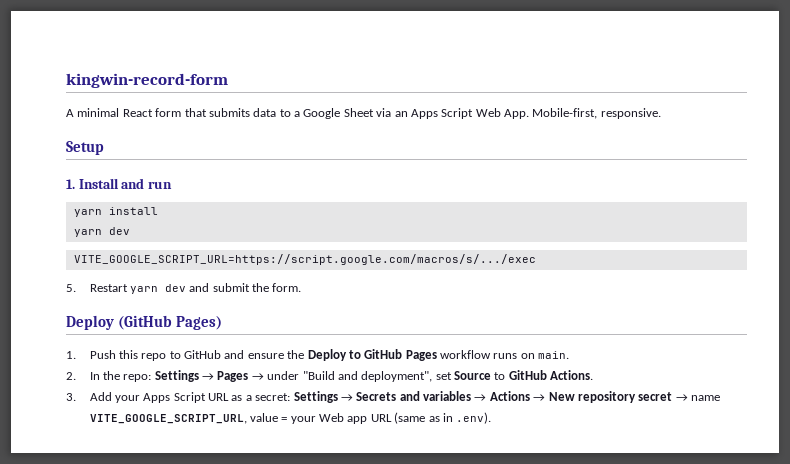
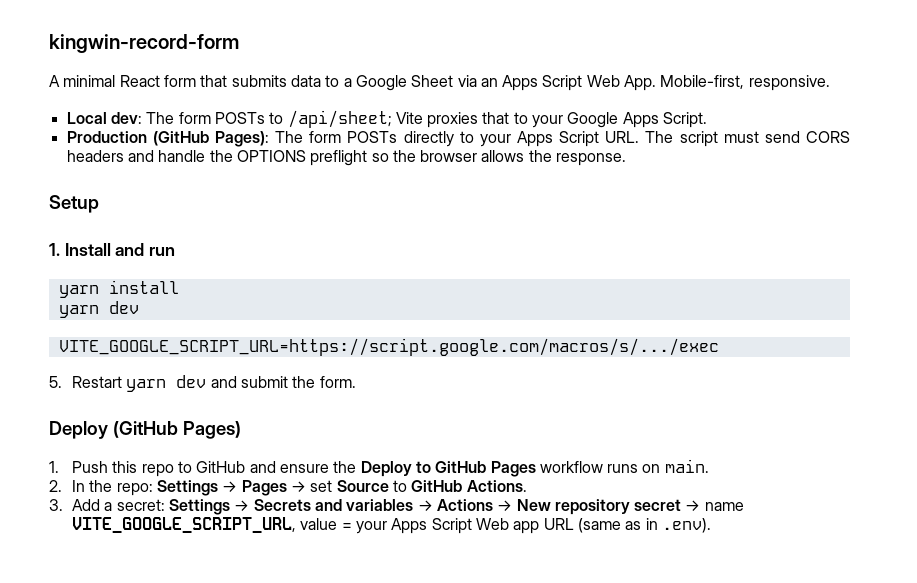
(661, 113) none -> [66,110,708,128] [66,131,850,147] [66,150,627,166] // Local dev: The form POSTs to /api/sheet; Vite proxies that to your Google Apps Script. // Production (GitHub Pages): The form POSTs directly to your Apps Script URL. The script must send CORS headers and handle the OPTIONS preflight so the browser allows the response.
[267,371,433,382] under "Build and deployment", -> (306, 486) none
[114,392,243,403] your Apps Script URL as -> (100, 505) none
(316, 420) none -> [391,518,472,534] Apps Script

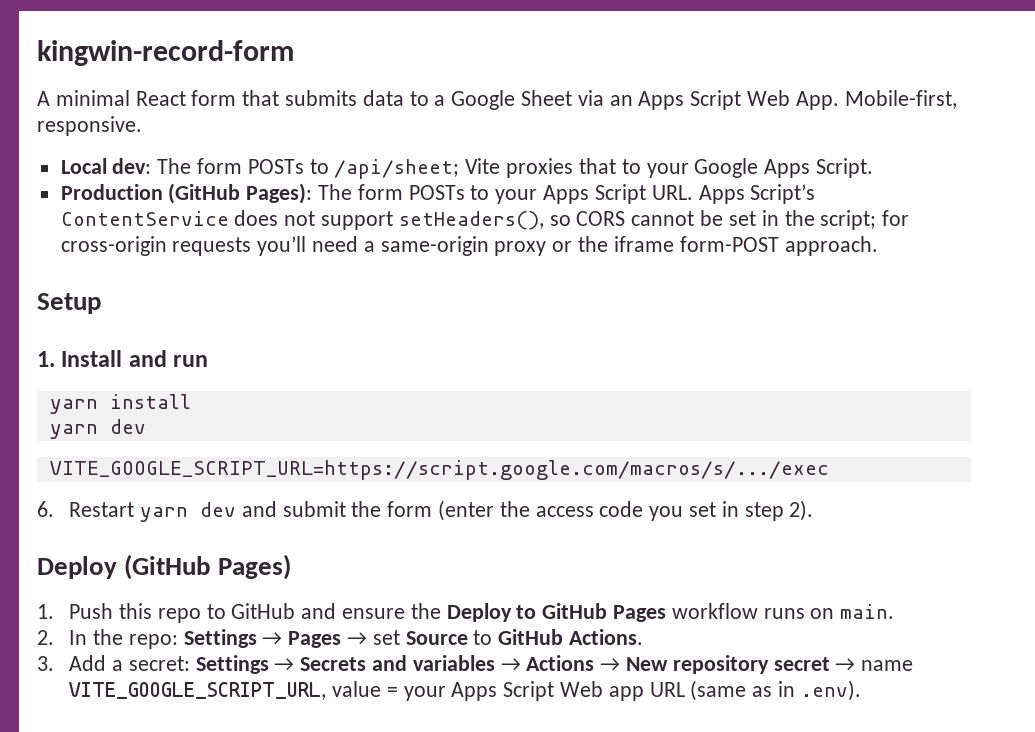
[403,131,454,147] directly -> (465, 192) none
[645,131,850,147] [66,150,627,166] The script must send CORS headers and handle the OPTIONS preflight so the browser allows the response. -> [698,184,816,204] [60,210,910,230] [60,236,878,256] Apps Script’s ContentService does not support setHeaders(), so CORS cannot be set in the script; for cross-origin requests you’ll need a same-origin proxy or the iframe form-POST approach.
[49,376,62,388] 5. -> [37,501,54,517] 6.
[319,376,356,388] form. -> [387,500,814,521] form (enter the access code you set in step 2).

